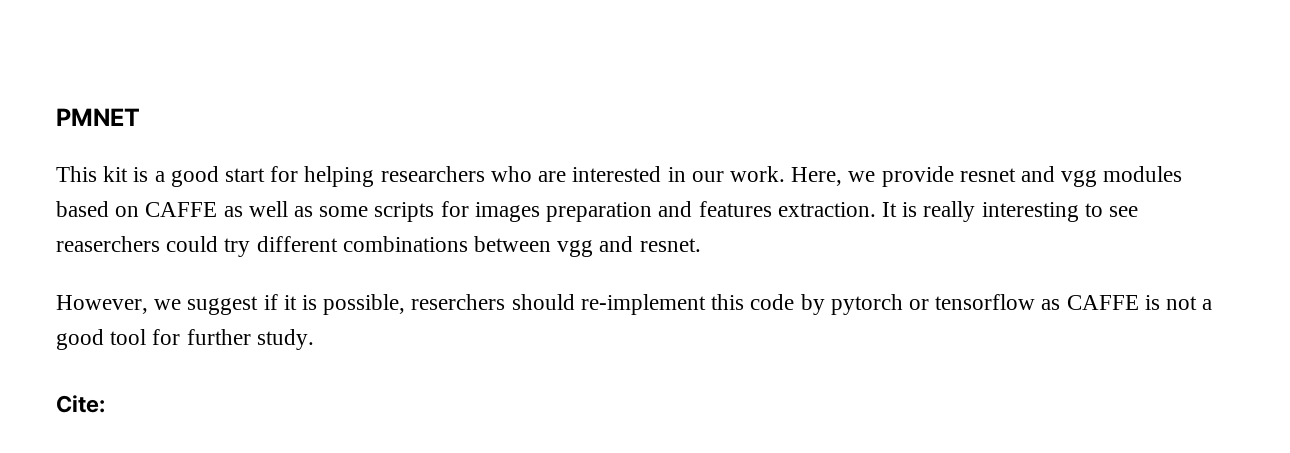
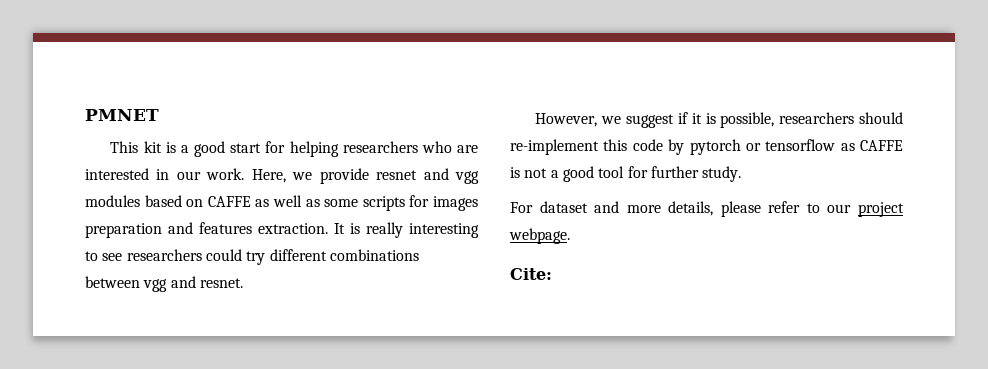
[56,236,160,252] reaserchers -> [126,249,202,261] researchers
[411,294,506,310] reserchers -> [779,112,855,124] researchers
(314, 339) none -> [510,201,904,217] [509,228,570,244] // For dataset and more details, please refer to our project webpage.

